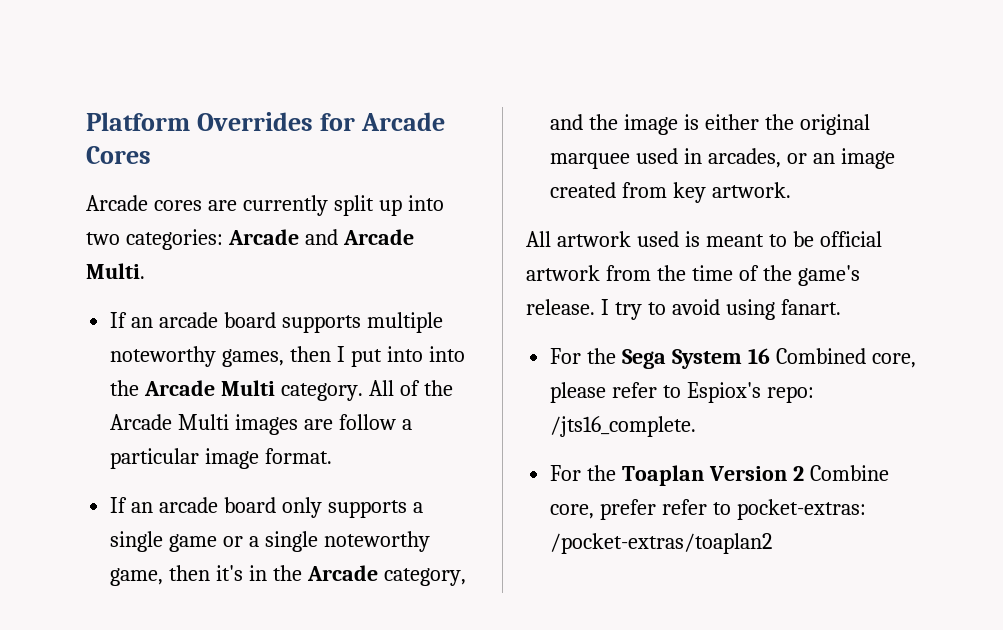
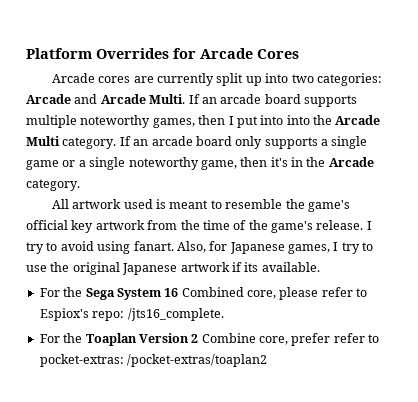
(145, 271) // -> (186, 99) none
[368,380,453,396] [110,414,412,435] [110,448,333,469] All of the Arcade Multi images are follow a particular image format. // -> (117, 143) none
[383,568,466,586] [550,114,870,135] [550,148,895,169] [550,182,792,203] category, and the image is either the original marquee used in arcades, or an image created from key artwork. -> [26,179,80,191] category.
[792,231,882,247] be official -> [225,199,350,212] [26,220,94,233] resemble the game's official key
(841, 307) none -> [176,241,374,254] [26,262,320,275] Also, for Japanese games, I try to use the original Japanese artwork if its available.

